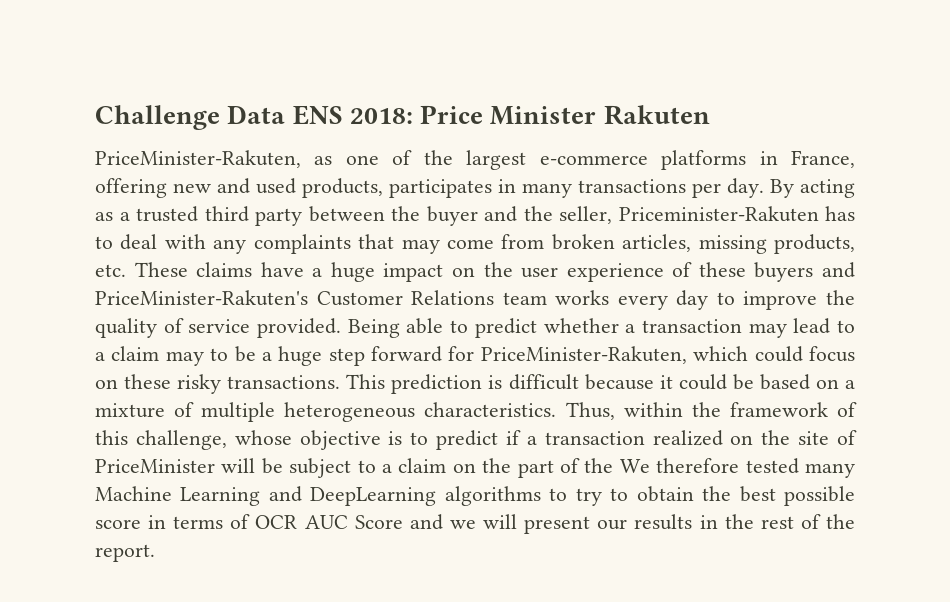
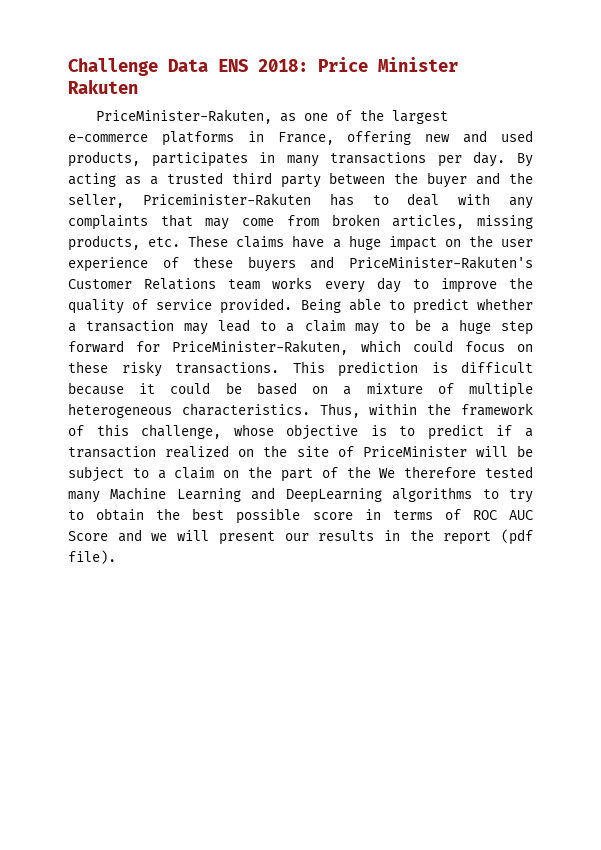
[255,515,298,529] OCR -> [472,510,497,520] ROC
[760,514,856,529] [95,544,155,562] rest of the report. -> [443,529,533,545] [68,550,116,564] report (pdf file).

